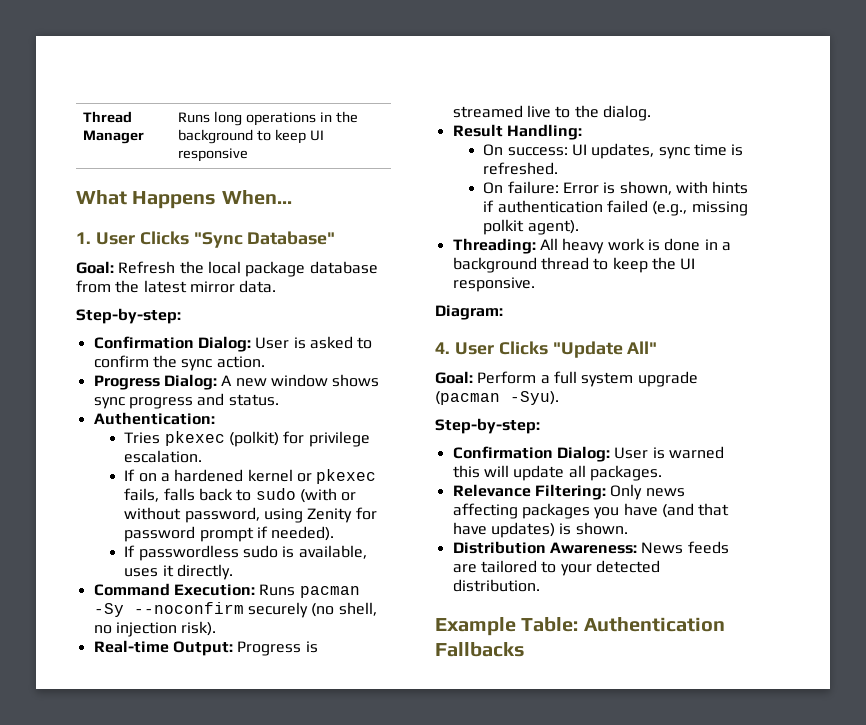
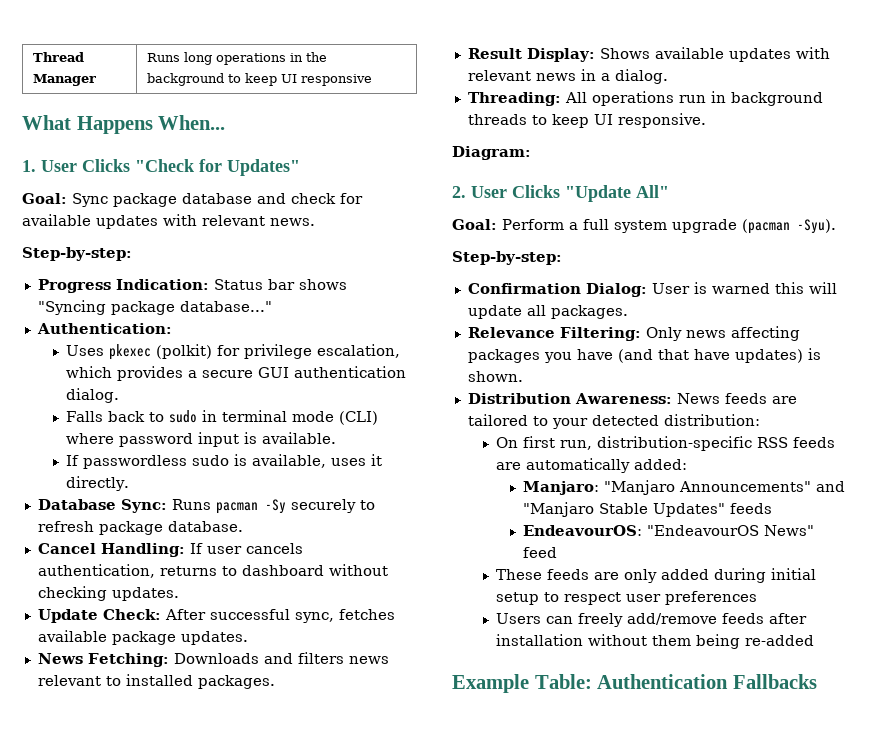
[193,231,336,248] [76,261,378,277] [76,280,277,293] [76,308,181,324] [93,336,373,352] [93,355,265,371] [93,374,380,390] [93,393,279,409] "Sync Database" // Goal: Refresh the local package database from the latest mirror data. // Step-by-step: // Confirmation Dialog: User is asked to confirm the sync action. // Progress Dialog: A new window shows sync progress and status. -> [135,159,300,176] [22,193,363,207] [22,214,315,229] [22,247,132,261] [37,279,347,293] [37,300,272,315] "Check for Updates" // Goal: Sync package database and check for available updates with relevant news. // Step-by-step: // Progress Indication: Status bar shows "Syncing package database..."
[124,432,161,444] Tries -> [65,345,104,356] Uses
[124,450,203,463] [124,469,377,484] [124,488,357,503] [124,507,377,523] [124,526,335,542] escalation. // If on a hardened kernel or pkexec fails, falls back to sudo (with or without password, using Zenity for password prompt if needed). -> [316,344,400,358] [65,366,406,381] [65,388,119,403] [65,410,378,425] [65,432,336,447] escalation, which provides a secure GUI authentication dialog. // Falls back to sudo in terminal mode (CLI) where password input is available.
[93,583,255,596] Command Execution: -> [37,499,167,513] Database Sync:
[133,602,377,618] [93,621,217,637] [93,640,318,656] [452,105,651,121] [452,124,582,140] [483,143,744,159] [483,162,559,175] [483,181,749,195] [483,200,748,216] [483,219,579,235] [452,238,731,254] [452,257,676,273] --noconfirm securely (no shell, no injection risk). // Real-time Output: Progress is streamed live to the dialog. // Result Handling: // On success: UI updates, sync time is refreshed. // On failure: Error is shown, with hints if authentication failed (e.g., missing polkit agent). // Threading: All heavy work is done in a background thread to keep the -> [290,499,375,513] [37,521,243,535] [37,543,303,557] [37,564,388,578] [37,586,179,601] [37,609,395,623] [37,630,248,645] [37,652,389,667] [37,674,275,689] [467,47,830,62] [467,69,668,84] [467,91,823,106] [467,114,589,128] securely to refresh package database. // Cancel Handling: If user cancels authentication, returns to dashboard without checking updates. // Update Check: After successful sync, fetches available package updates. // News Fetching: Downloads and filters news relevant to installed packages. // Result Display: Shows available updates with relevant news in a dialog. // Threading: All operations run in background threads to keep
[435,342,450,354] 4. -> [452,186,466,198] 2.
[452,579,540,592] distribution. -> [663,414,760,426] [495,436,835,451] [495,458,687,473] [523,480,846,495] [523,502,773,517] [523,525,815,536] [523,547,558,558] [495,568,816,583] [495,591,757,605] [495,613,807,627] [495,634,814,649] distribution: // On first run, distribution-specific RSS feeds are automatically added: // Manjaro: "Manjaro Announcements" and "Manjaro Stable Updates" feeds // EndeavourOS: "EndeavourOS News" feed // These feeds are only added during initial setup to respect user preferences // Users can freely add/remove feeds after installation without them being re-added

